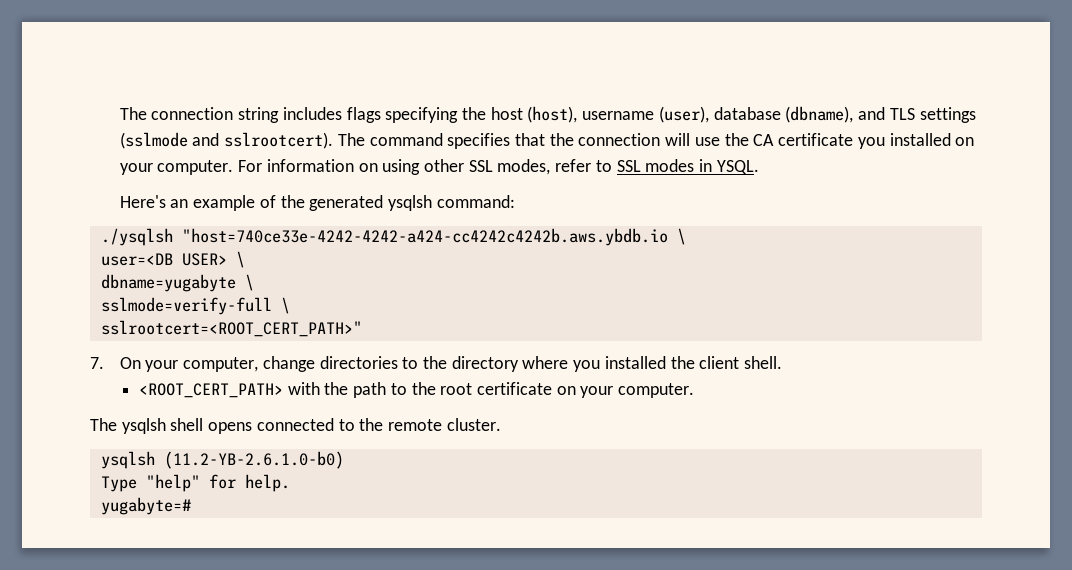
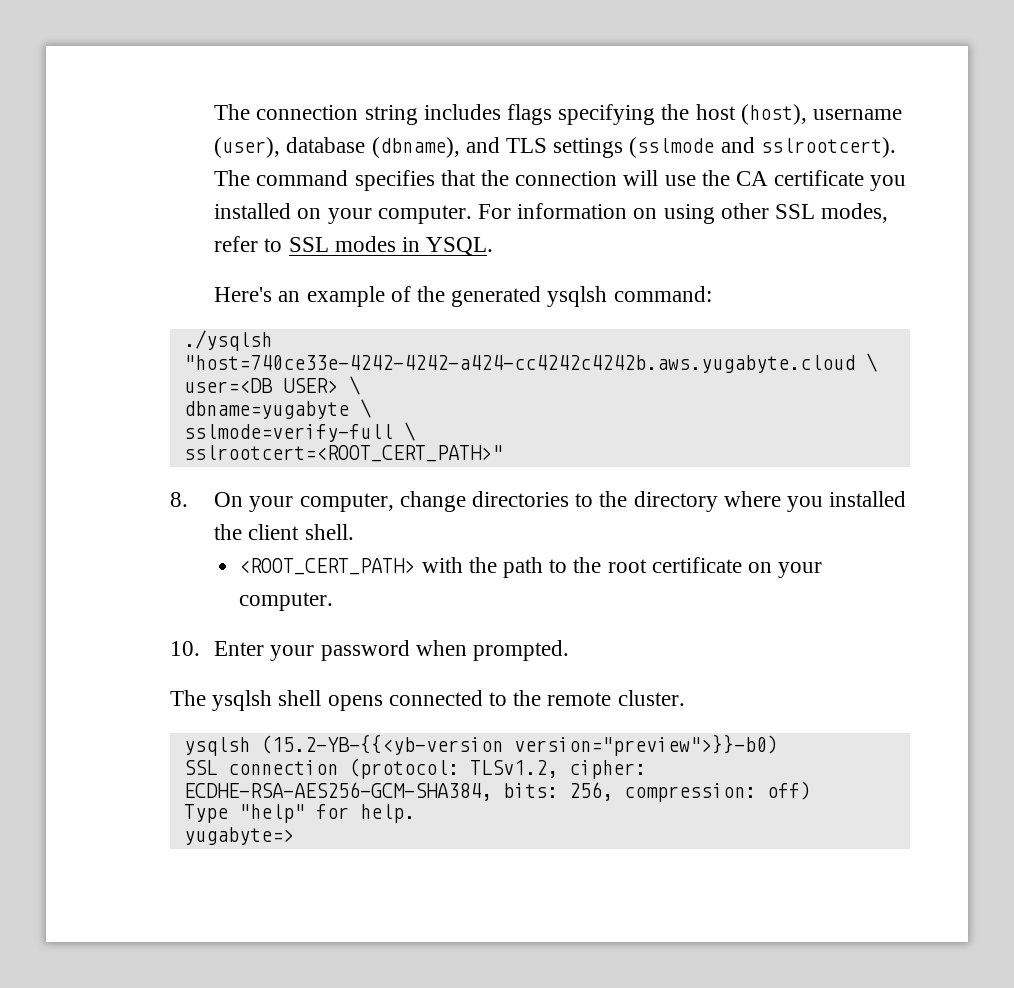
[181,228,668,246] "host=740ce33e-4242-4242-a424-cc4242c4242b.aws.ybdb.io -> [183,355,855,373] "host=740ce33e-4242-4242-a424-cc4242c4242b.aws.yugabyte.cloud
[90,357,104,369] 7. -> [170,492,188,507] 8.
(695, 390) none -> [170,640,569,661] // 10. Enter your password when prompted.
[163,451,344,469] (11.2-YB-2.6.1.0-b0) -> [260,734,778,756] [183,758,646,779] [183,781,811,802] (15.2-YB-{{<yb-version version="preview">}}-b0) // SSL connection (protocol: TLSv1.2, cipher: ECDHE-RSA-AES256-GCM-SHA384, bits: 256, compression: off)
[100,497,191,515] yugabyte=# -> [183,827,294,845] yugabyte=>

